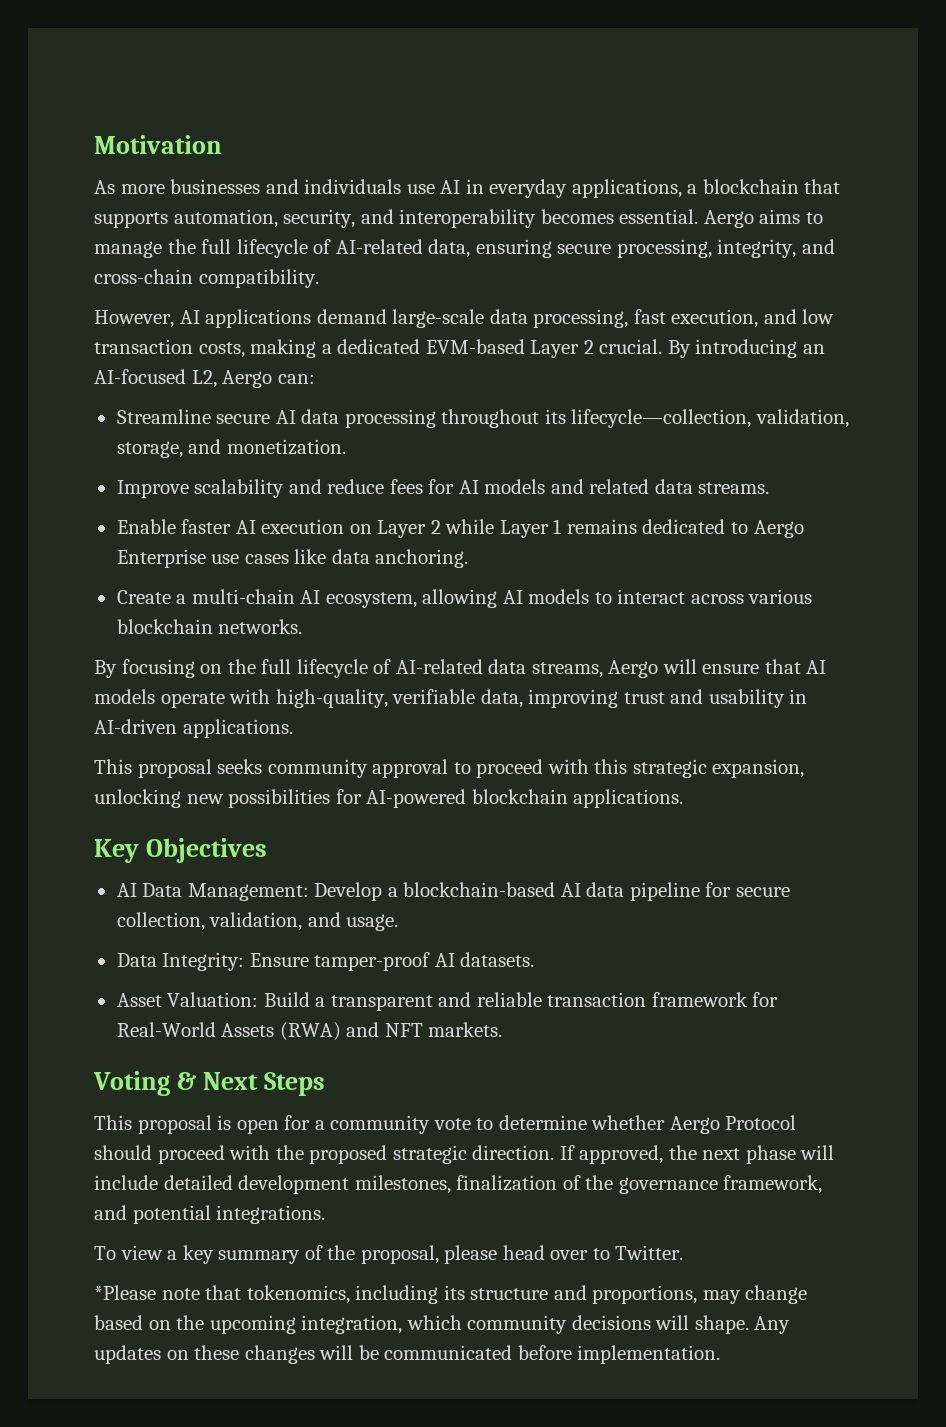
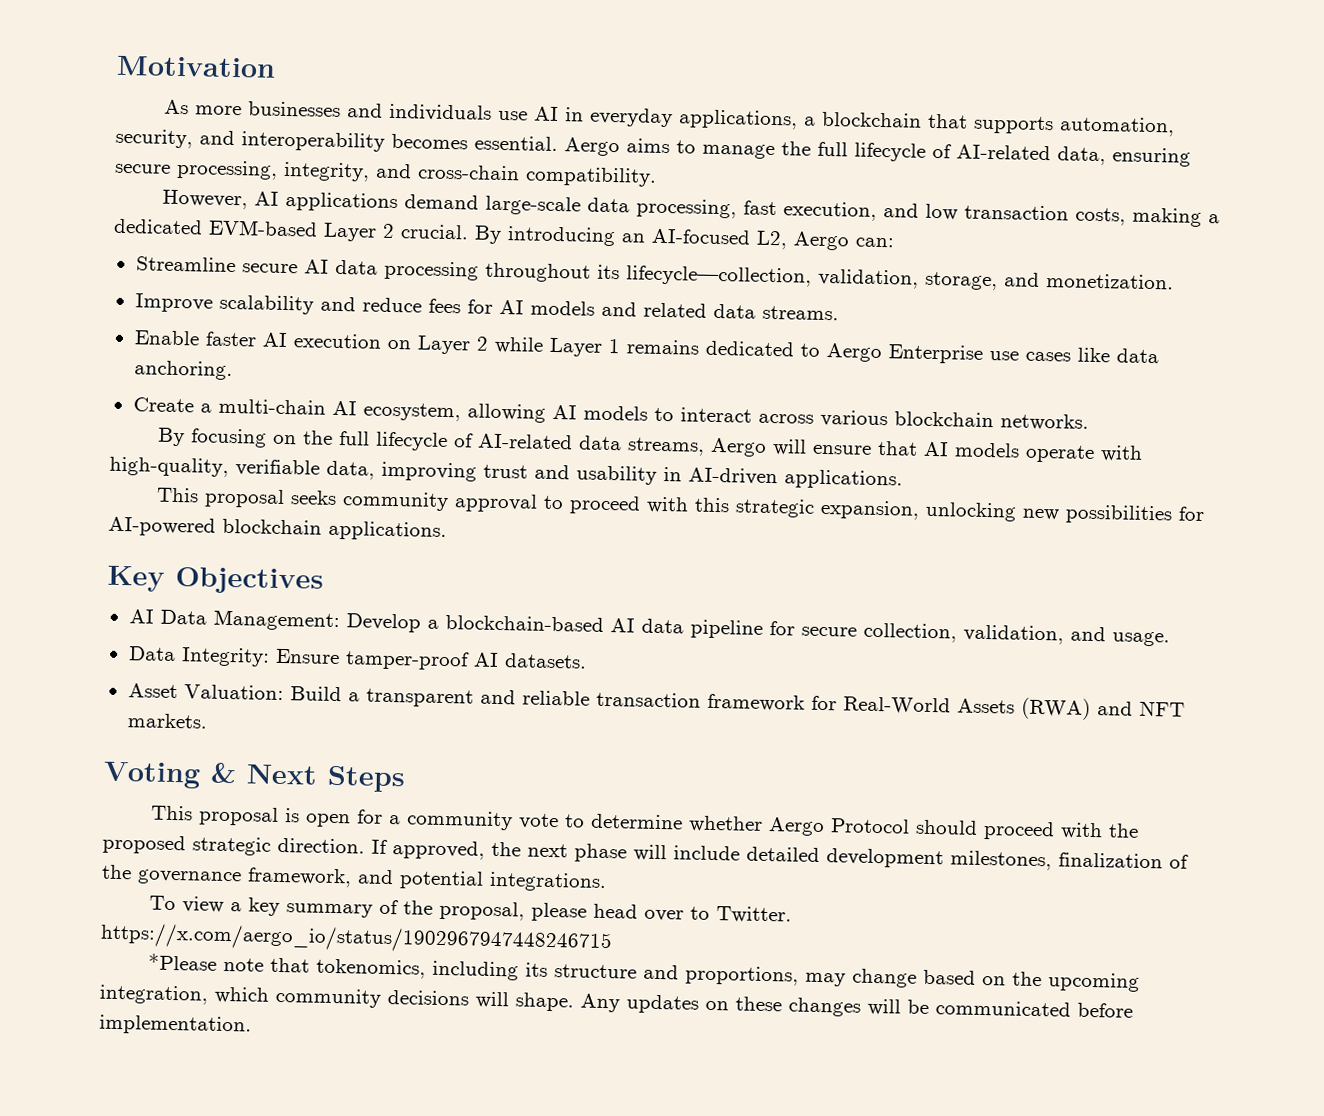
(684, 1252) none -> [100,922,613,956] https://x.com/aergo_io/status/1902967947448246715

